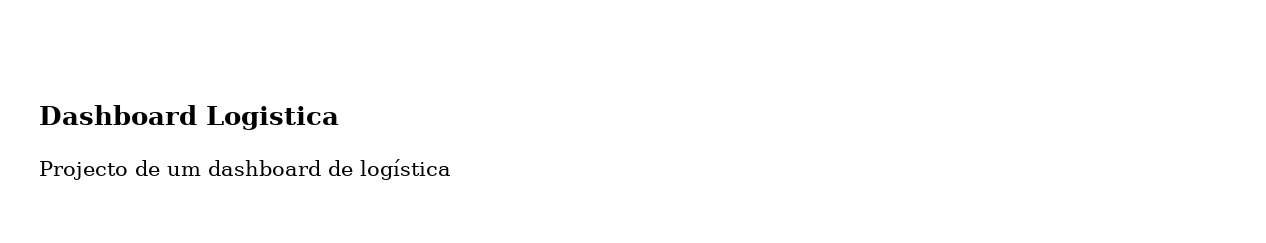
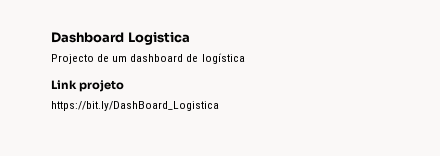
(451, 169) none -> [51,80,125,92] [51,101,219,111] // Link projeto // https://bit.ly/DashBoard_Logistica

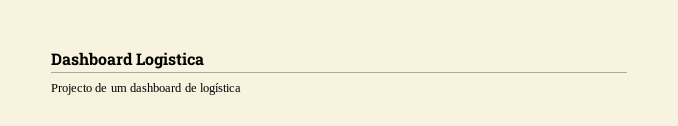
[51,80,125,92] [51,101,219,111] // Link projeto // https://bit.ly/DashBoard_Logistica -> (241, 89) none

